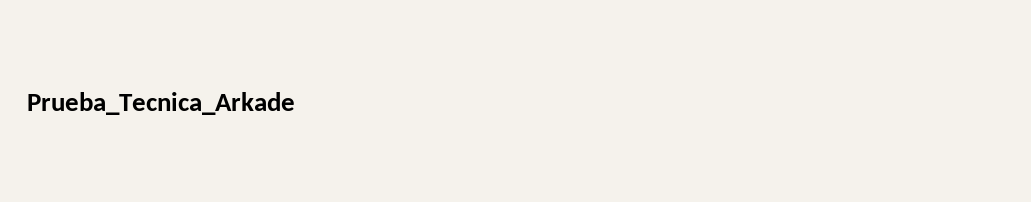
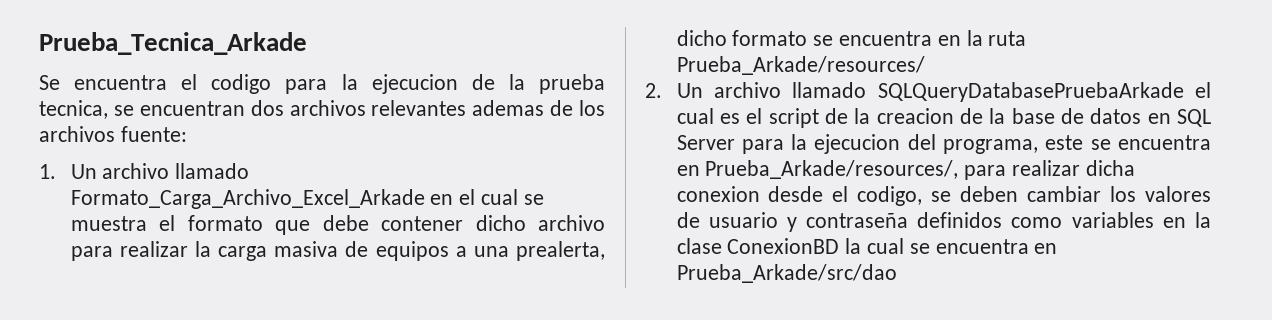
(295, 103) none -> [39,74,605,94] [39,100,605,119] [39,126,187,142] [39,163,250,179] [70,189,544,209] [70,215,605,235] [70,241,606,261] [676,30,1027,46] [676,56,925,75] [645,82,1211,102] [676,108,1211,128] [676,134,1211,154] [676,160,1135,180] [676,186,1211,206] [676,212,1211,232] [676,238,1058,254] [676,264,897,283] // Se encuentra el codigo para la ejecucion de la prueba tecnica, se encuentran dos archivos relevantes ademas de los archivos fuente: // 1. Un archivo llamado Formato_Carga_Archivo_Excel_Arkade en el cual se muestra el formato que debe contener dicho archivo para realizar la carga masiva de equipos a una prealerta, dicho formato se encuentra en la ruta Prueba_Arkade/resources/ // 2. Un archivo llamado SQLQueryDatabasePruebaArkade el cual es el script de la creacion de la base de datos en SQL Server para la ejecucion del programa, este se encuentra en Prueba_Arkade/resources/, para realizar dicha conexion desde el codigo, se deben cambiar los valores de usuario y contraseña definidos como variables en la clase ConexionBD la cual se encuentra en Prueba_Arkade/src/dao

